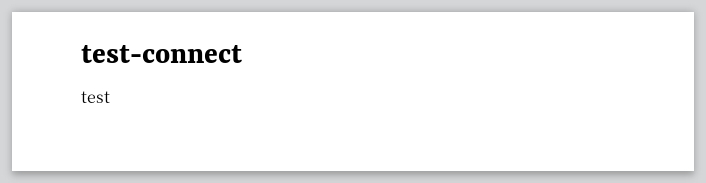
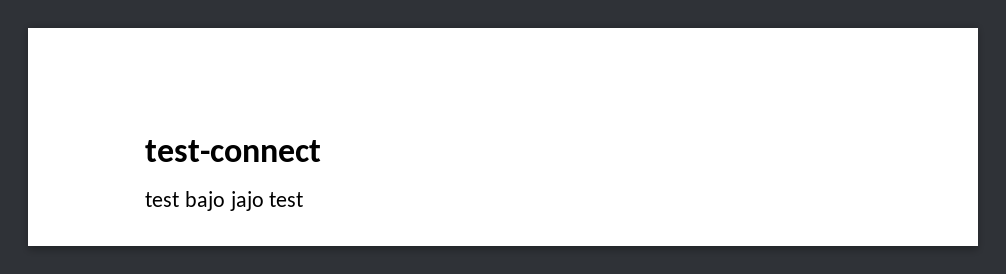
(110, 97) none -> [184,191,304,211] bajo jajo test

